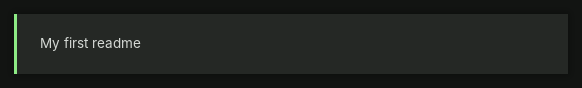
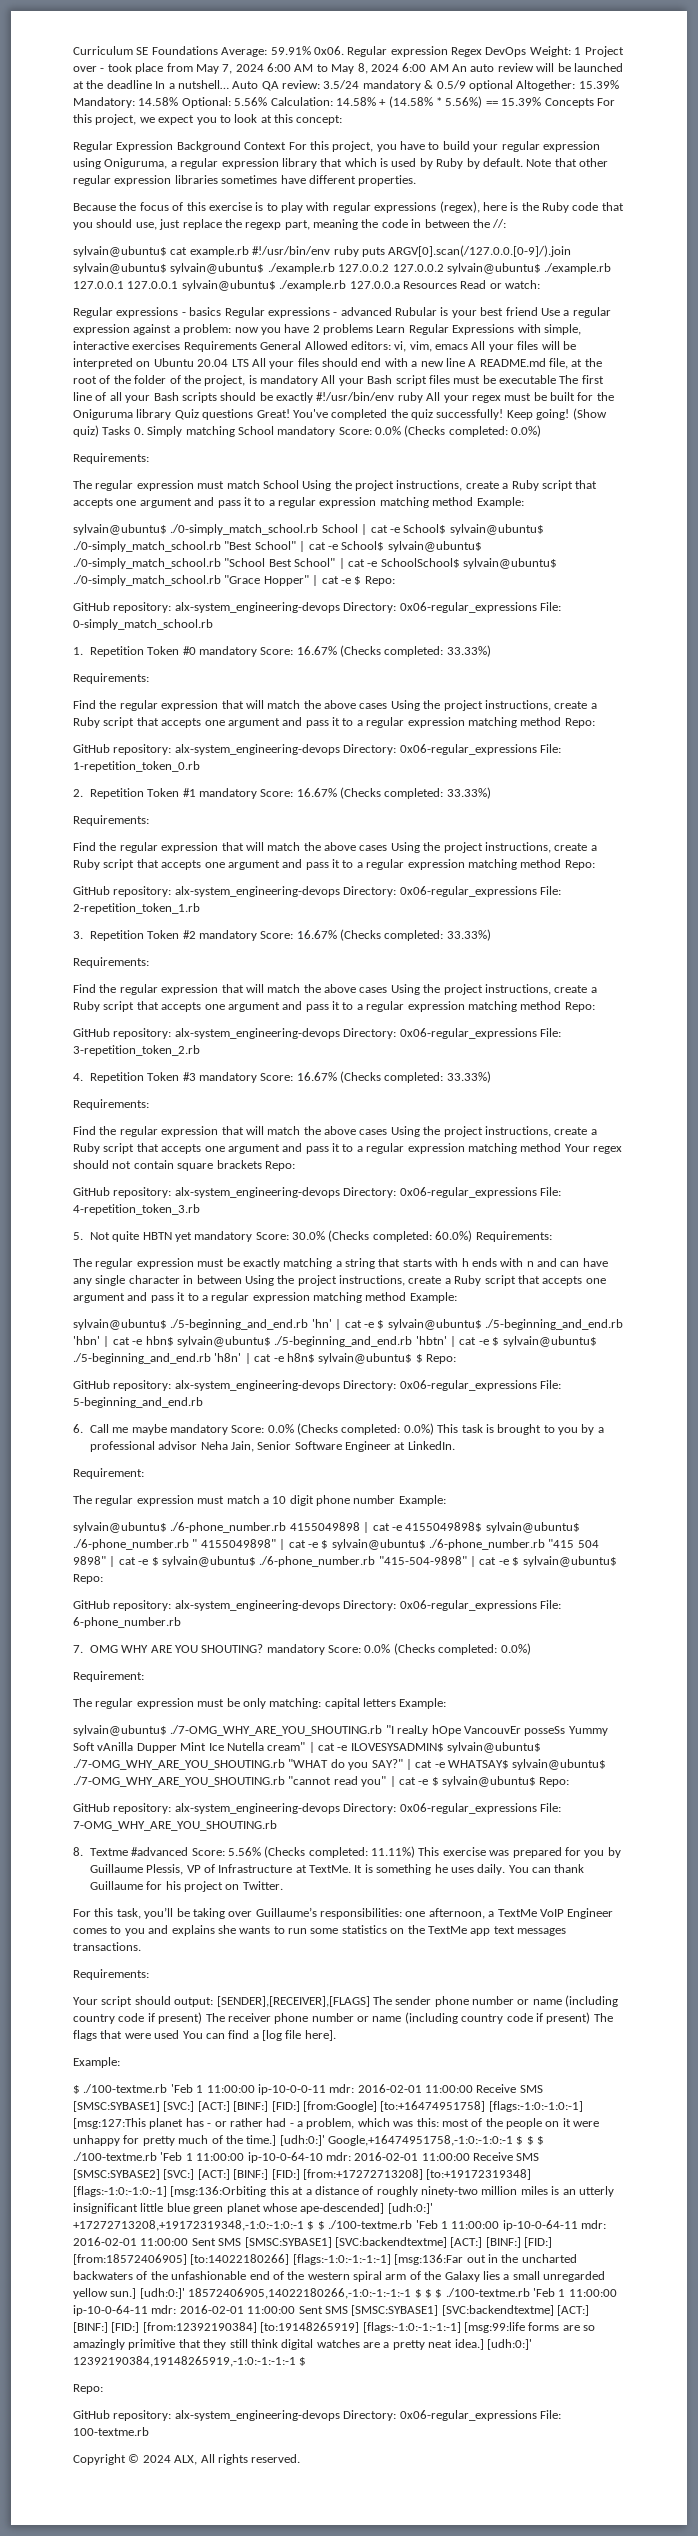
[40,37,141,51] My first readme -> [73,46,624,57] [73,63,623,74] [73,80,619,91] [73,96,615,108] [73,114,343,125] [73,141,600,152] [73,158,608,169] [73,175,417,186] [73,201,624,213] [73,219,507,230] [73,245,572,257] [73,263,612,274] [73,280,540,291] [73,307,611,318] [73,324,581,335] [73,341,576,352] [73,358,602,369] [73,375,604,386] [73,392,614,403] [73,408,607,420] [73,425,542,437] [73,453,149,464] [73,480,598,491] [73,497,524,508] [73,524,544,535] [73,541,482,552] [73,558,557,569] [73,575,395,586] [73,602,561,613] [73,619,213,630] [73,645,491,657] [73,673,149,684] [73,700,597,711] [73,717,595,728] [73,744,561,755] [73,761,200,772] [73,787,491,799] [73,815,149,826] [73,842,597,853] [73,859,595,870] [73,886,561,897] [73,903,200,914] [73,929,491,941] [73,957,149,968] [73,984,597,995] [73,1001,595,1012] [73,1028,561,1039] [73,1045,200,1056] [73,1071,491,1083] [73,1099,149,1110] [73,1126,597,1137] [73,1143,622,1154] [73,1160,295,1171] [73,1187,561,1198] [73,1204,200,1215] [73,1230,552,1242] [73,1258,608,1269] [73,1275,606,1286] [73,1292,457,1303] [73,1319,623,1330] [73,1336,597,1347] [73,1353,456,1364] [73,1380,561,1391] [73,1397,203,1408] [73,1423,604,1435] [89,1441,455,1452] [73,1468,144,1479] [73,1495,446,1506] [73,1522,580,1533] [73,1539,599,1550] [73,1556,617,1567] [73,1574,103,1584] [73,1600,561,1611] [73,1617,181,1628] [73,1643,531,1655] [73,1671,144,1682] [73,1698,447,1709] [73,1725,608,1736] [73,1742,542,1753] [73,1759,607,1770] [73,1776,570,1787] [73,1803,561,1814] [73,1820,277,1831] [73,1846,621,1858] [89,1864,585,1875] [89,1881,283,1892] [73,1907,614,1919] [73,1925,566,1936] [73,1942,141,1951] [73,1969,149,1980] [73,1995,619,2007] [73,2012,613,2024] [73,2030,336,2041] [73,2057,120,2068] [73,2084,543,2095] [73,2101,583,2112] [73,2118,600,2129] [73,2135,545,2146] [73,2152,540,2163] [73,2169,532,2180] [73,2186,614,2197] [73,2203,433,2214] [73,2220,606,2231] [73,2237,552,2248] [73,2254,577,2265] [73,2271,605,2282] [73,2288,617,2299] [73,2305,589,2316] [73,2322,595,2333] [73,2339,532,2350] [73,2356,307,2367] [73,2384,103,2394] [73,2410,561,2421] [73,2427,149,2436] [73,2454,301,2465] Curriculum SE Foundations Average: 59.91% 0x06. Regular expression Regex DevOps Weight: 1 Project over - took place from May 7, 2024 6:00 AM to May 8, 2024 6:00 AM An auto review will be launched at the deadline In a nutshell… Auto QA review: 3.5/24 mandatory & 0.5/9 optional Altogether: 15.39% Mandatory: 14.58% Optional: 5.56% Calculation: 14.58% + (14.58% * 5.56%) == 15.39% Concepts For this project, we expect you to look at this concept: // Regular Expression Background Context For this project, you have to build your regular expression using Oniguruma, a regular expression library that which is used by Ruby by default. Note that other regular expression libraries sometimes have different properties. // Because the focus of this exercise is to play with regular expressions (regex), here is the Ruby code that you should use, just replace the regexp part, meaning the code in between the //: // sylvain@ubuntu$ cat example.rb #!/usr/bin/env ruby puts ARGV[0].scan(/127.0.0.[0-9]/).join sylvain@ubuntu$ sylvain@ubuntu$ ./example.rb 127.0.0.2 127.0.0.2 sylvain@ubuntu$ ./example.rb 127.0.0.1 127.0.0.1 sylvain@ubuntu$ ./example.rb 127.0.0.a Resources Read or watch: // Regular expressions - basics Regular expressions - advanced Rubular is your best friend Use a regular expression against a problem: now you have 2 problems Learn Regular Expressions with simple, interactive exercises Requirements General Allowed editors: vi, vim, emacs All your files will be interpreted on Ubuntu 20.04 LTS All your files should end with a new line A README.md file, at the root of the folder of the project, is mandatory All your Bash script files must be executable The first line of all your Bash scripts should be exactly #!/usr/bin/env ruby All your regex must be built for the Oniguruma library Quiz questions Great! You've completed the quiz successfully! Keep going! (Show quiz) Tasks 0. Simply matching School mandatory Score: 0.0% (Checks completed: 0.0%) // Requirements: // The regular expression must match School Using the project instructions, create a Ruby script that accepts one argument and pass it to a regular expression matching method Example: // sylvain@ubuntu$ ./0-simply_match_school.rb School | cat -e School$ sylvain@ubuntu$ ./0-simply_match_school.rb "Best School" | cat -e School$ sylvain@ubuntu$ ./0-simply_match_school.rb "School Best School" | cat -e SchoolSchool$ sylvain@ubuntu$ ./0-simply_match_school.rb "Grace Hopper" | cat -e $ Repo: // GitHub repository: alx-system_engineering-devops Directory: 0x06-regular_expressions File: 0-simply_match_school.rb // 1. Repetition Token #0 mandatory Score: 16.67% (Checks completed: 33.33%) // Requirements: // Find the regular expression that will match the above cases Using the project instructions, create a Ruby script that accepts one argument and pass it to a regular expression matching method Repo: // GitHub repository: alx-system_engineering-devops Directory: 0x06-regular_expressions File: 1-repetition_token_0.rb // 2. Repetition Token #1 mandatory Score: 16.67% (Checks completed: 33.33%) // Requirements: // Find the regular expression that will match the above cases Using the project instructions, create a Ruby script that accepts one argument and pass it to a regular expression matching method Repo: // GitHub repository: alx-system_engineering-devops Directory: 0x06-regular_expressions File: 2-repetition_token_1.rb // 3. Repetition Token #2 mandatory Score: 16.67% (Checks completed: 33.33%) // Requirements: // Find the regular expression that will match the above cases Using the project instructions, create a Ruby script that accepts one argument and pass it to a regular expression matching method Repo: // GitHub repository: alx-system_engineering-devops Directory: 0x06-regular_expressions File: 3-repetition_token_2.rb // 4. Repetition Token #3 mandatory Score: 16.67% (Checks completed: 33.33%) // Requirements: // Find the regular expression that will match the above cases Using the project instructions, create a Ruby script that accepts one argument and pass it to a regular expression matching method Your regex should not contain square brackets Repo: // GitHub repository: alx-system_engineering-devops Directory: 0x06-regular_expressions File: 4-repetition_token_3.rb // 5. Not quite HBTN yet mandatory Score: 30.0% (Checks completed: 60.0%) Requirements: // The regular expression must be exactly matching a string that starts with h ends with n and can have any single character in between Using the project instructions, create a Ruby script that accepts one argument and pass it to a regular expression matching method Example: // sylvain@ubuntu$ ./5-beginning_and_end.rb 'hn' | cat -e $ sylvain@ubuntu$ ./5-beginning_and_end.rb 'hbn' | cat -e hbn$ sylvain@ubuntu$ ./5-beginning_and_end.rb 'hbtn' | cat -e $ sylvain@ubuntu$ ./5-beginning_and_end.rb 'h8n' | cat -e h8n$ sylvain@ubuntu$ $ Repo: // GitHub repository: alx-system_engineering-devops Directory: 0x06-regular_expressions File: 5-beginning_and_end.rb // 6. Call me maybe mandatory Score: 0.0% (Checks completed: 0.0%) This task is brought to you by a professional advisor Neha Jain, Senior Software Engineer at LinkedIn. // Requirement: // The regular expression must match a 10 digit phone number Example: // sylvain@ubuntu$ ./6-phone_number.rb 4155049898 | cat -e 4155049898$ sylvain@ubuntu$ ./6-phone_number.rb " 4155049898" | cat -e $ sylvain@ubuntu$ ./6-phone_number.rb "415 504 9898" | cat -e $ sylvain@ubuntu$ ./6-phone_number.rb "415-504-9898" | cat -e $ sylvain@ubuntu$ Repo: // GitHub repository: alx-system_engineering-devops Directory: 0x06-regular_expressions File: 6-phone_number.rb // 7. OMG WHY ARE YOU SHOUTING? mandatory Score: 0.0% (Checks completed: 0.0%) // Requirement: // The regular expression must be only matching: capital letters Example: // sylvain@ubuntu$ ./7-OMG_WHY_ARE_YOU_SHOUTING.rb "I realLy hOpe VancouvEr posseSs Yummy Soft vAnilla Dupper Mint Ice Nutella cream" | cat -e ILOVESYSADMIN$ sylvain@ubuntu$ ./7-OMG_WHY_ARE_YOU_SHOUTING.rb "WHAT do you SAY?" | cat -e WHATSAY$ sylvain@ubuntu$ ./7-OMG_WHY_ARE_YOU_SHOUTING.rb "cannot read you" | cat -e $ sylvain@ubuntu$ Repo: // GitHub repository: alx-system_engineering-devops Directory: 0x06-regular_expressions File: 7-OMG_WHY_ARE_YOU_SHOUTING.rb // 8. Textme #advanced Score: 5.56% (Checks completed: 11.11%) This exercise was prepared for you by Guillaume Plessis, VP of Infrastructure at TextMe. It is something he uses daily. You can thank Guillaume for his project on Twitter. // For this task, you’ll be taking over Guillaume’s responsibilities: one afternoon, a TextMe VoIP Engineer comes to you and explains she wants to run some statistics on the TextMe app text messages transactions. // Requirements: // Your script should output: [SENDER],[RECEIVER],[FLAGS] The sender phone number or name (including country code if present) The receiver phone number or name (including country code if present) The flags that were used You can find a [log file here]. // Example: // $ ./100-textme.rb 'Feb 1 11:00:00 ip-10-0-0-11 mdr: 2016-02-01 11:00:00 Receive SMS [SMSC:SYBASE1] [SVC:] [ACT:] [BINF:] [FID:] [from:Google] [to:+16474951758] [flags:-1:0:-1:0:-1] [msg:127:This planet has - or rather had - a problem, which was this: most of the people on it were unhappy for pretty much of the time.] [udh:0:]' Google,+16474951758,-1:0:-1:0:-1 $ $ $ ./100-textme.rb 'Feb 1 11:00:00 ip-10-0-64-10 mdr: 2016-02-01 11:00:00 Receive SMS [SMSC:SYBASE2] [SVC:] [ACT:] [BINF:] [FID:] [from:+17272713208] [to:+19172319348] [flags:-1:0:-1:0:-1] [msg:136:Orbiting this at a distance of roughly ninety-two million miles is an utterly insignificant little blue green planet whose ape-descended] [udh:0:]' +17272713208,+19172319348,-1:0:-1:0:-1 $ $ ./100-textme.rb 'Feb 1 11:00:00 ip-10-0-64-11 mdr: 2016-02-01 11:00:00 Sent SMS [SMSC:SYBASE1] [SVC:backendtextme] [ACT:] [BINF:] [FID:] [from:18572406905] [to:14022180266] [flags:-1:0:-1:-1:-1] [msg:136:Far out in the uncharted backwaters of the unfashionable end of the western spiral arm of the Galaxy lies a small unregarded yellow sun.] [udh:0:]' 18572406905,14022180266,-1:0:-1:-1:-1 $ $ $ ./100-textme.rb 'Feb 1 11:00:00 ip-10-0-64-11 mdr: 2016-02-01 11:00:00 Sent SMS [SMSC:SYBASE1] [SVC:backendtextme] [ACT:] [BINF:] [FID:] [from:12392190384] [to:19148265919] [flags:-1:0:-1:-1:-1] [msg:99:life forms are so amazingly primitive that they still think digital watches are a pretty neat idea.] [udh:0:]' 12392190384,19148265919,-1:0:-1:-1:-1 $ // Repo: // GitHub repository: alx-system_engineering-devops Directory: 0x06-regular_expressions File: 100-textme.rb // Copyright © 2024 ALX, All rights reserved.

